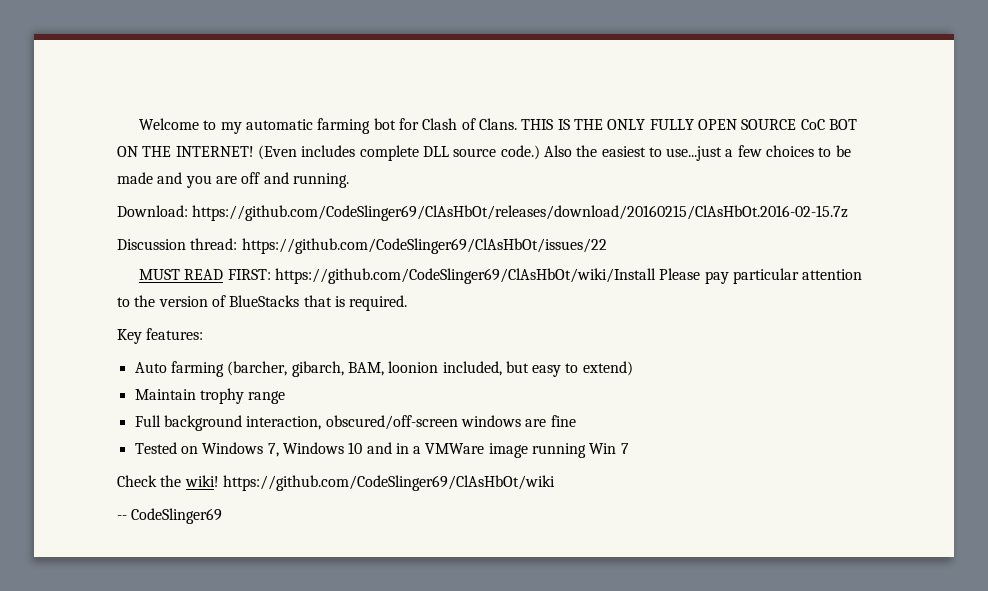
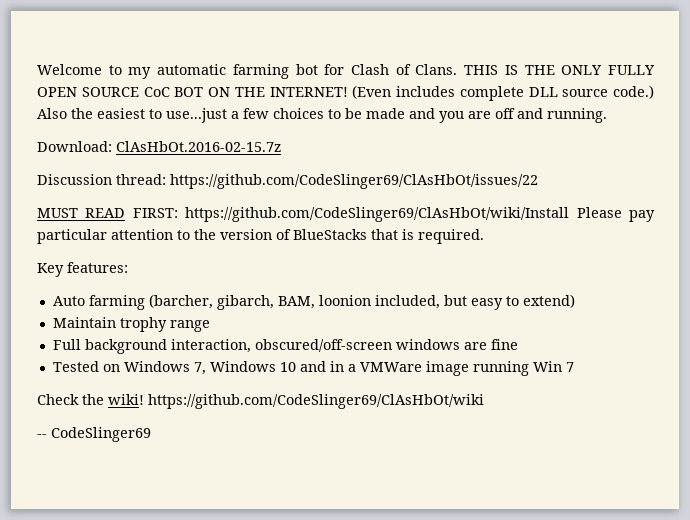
[192,205,849,221] https://github.com/CodeSlinger69/ClAsHbOt/releases/download/20160215/ClAsHbOt.2016-02-15.7z -> [116,141,281,152] ClAsHbOt.2016-02-15.7z

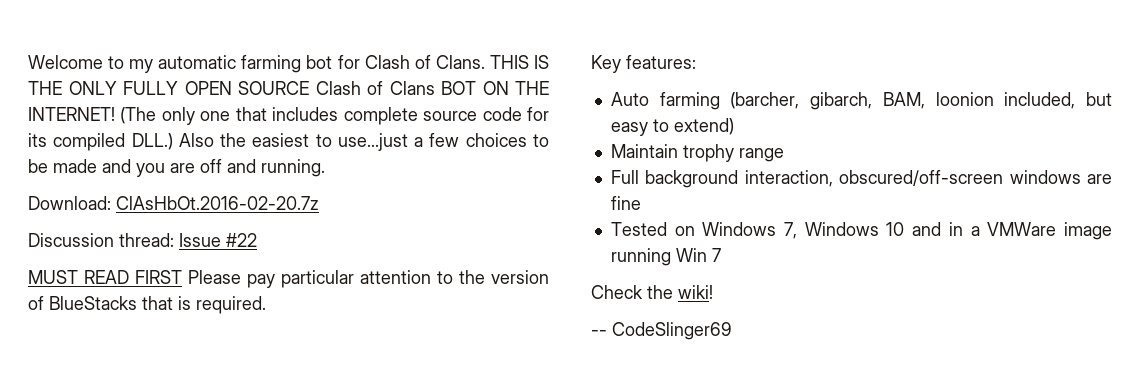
[143,87,170,97] CoC -> [315,81,435,95] Clash of Clans
[352,85,654,101] (Even includes complete DLL source code.) -> [120,107,550,125] [28,133,173,151] (The only one that includes complete source code for its compiled DLL.)
[116,141,281,152] ClAsHbOt.2016-02-15.7z -> [116,196,319,210] ClAsHbOt.2016-02-20.7z
[170,174,538,189] https://github.com/CodeSlinger69/ClAsHbOt/issues/22 -> [179,233,257,247] Issue #22
[132,207,570,222] FIRST: https://github.com/CodeSlinger69/ClAsHbOt/wiki/Install -> [135,270,182,284] FIRST
[148,394,484,409] https://github.com/CodeSlinger69/ClAsHbOt/wiki -> (713, 292) none

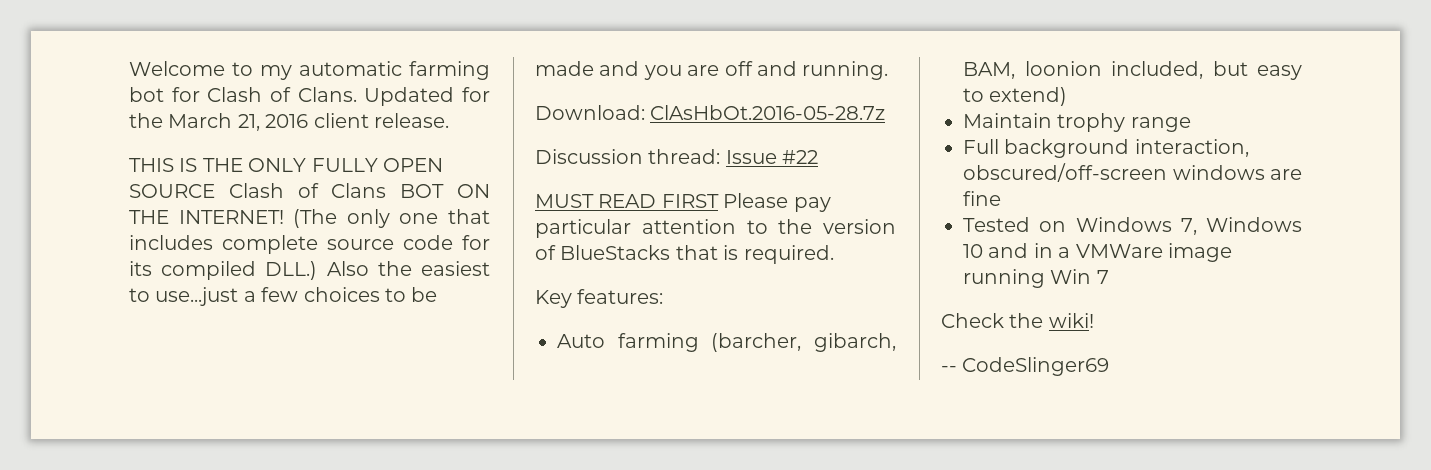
(485, 62) none -> [364,87,491,106] [129,113,449,131] Updated for the March 21, 2016 client release. //
[116,196,319,210] ClAsHbOt.2016-02-20.7z -> [650,105,886,120] ClAsHbOt.2016-05-28.7z

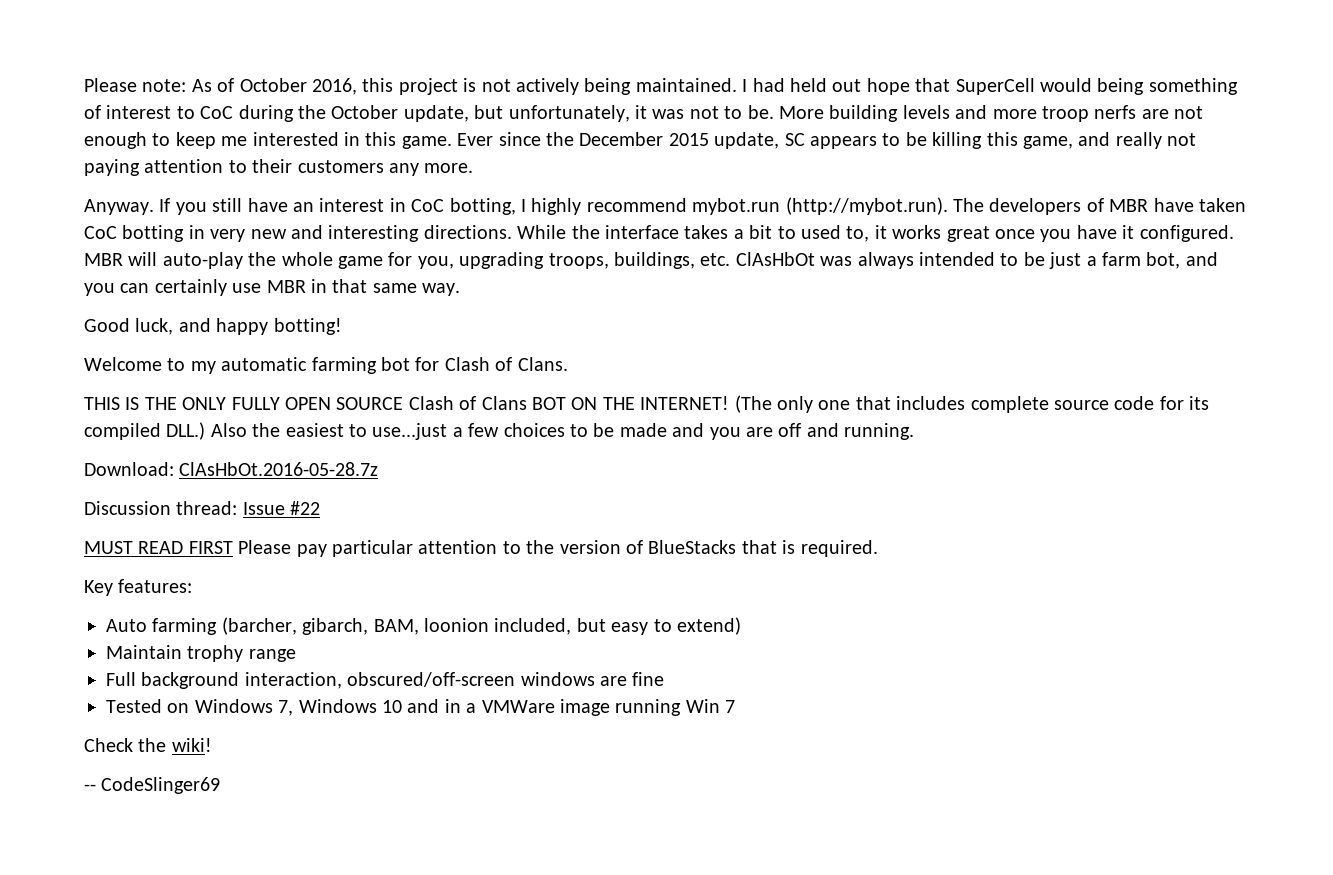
(129, 68) none -> [84,78,1238,95] [84,105,1204,122] [84,132,1197,149] [84,159,474,176] [84,197,1246,215] [84,225,1234,242] [84,252,1218,269] [84,279,461,296] [84,318,342,335] Please note: As of October 2016, this project is not actively being maintained. I had held out hope that SuperCell would being something of interest to CoC during the October update, but unfortunately, it was not to be. More building levels and more troop nerfs are not enough to keep me interested in this game. Ever since the December 2015 update, SC appears to be killing this game, and really not paying attention to their customers any more. // Anyway. If you still have an interest in CoC botting, I highly recommend mybot.run (http://mybot.run). The developers of MBR have taken CoC botting in very new and interesting directions. While the interface takes a bit to used to, it works great once you have it configured. MBR will auto-play the whole game for you, upgrading troops, buildings, etc. ClAsHbOt was always intended to be just a farm bot, and you can certainly use MBR in that same way. // Good luck, and happy botting! //
[364,87,491,106] [129,113,449,131] Updated for the March 21, 2016 client release. -> (568, 364) none

